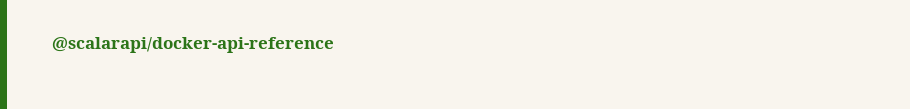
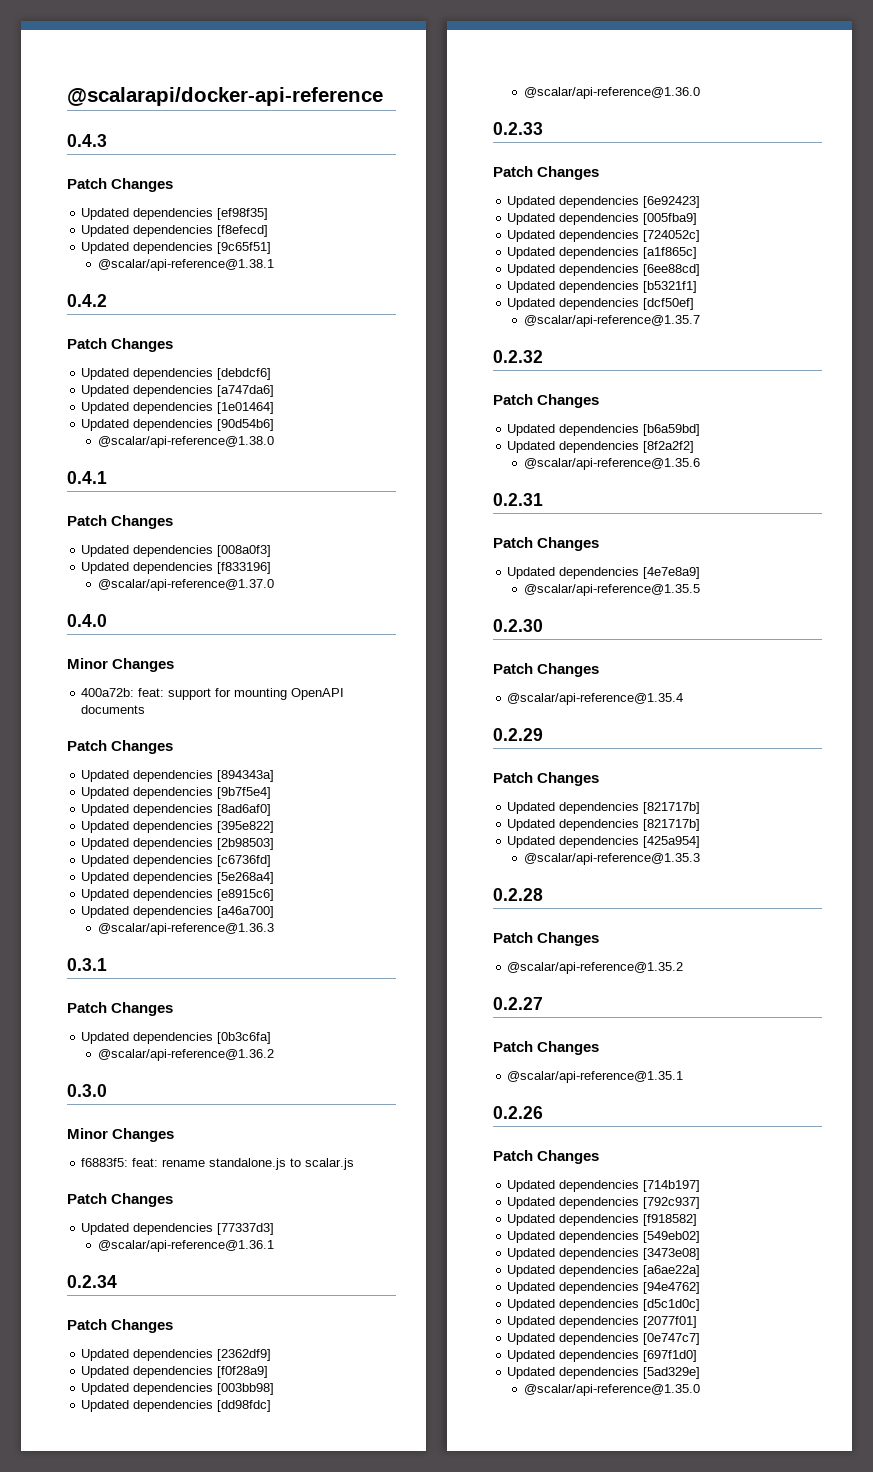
(334, 45) none -> [67,134,107,147] [67,178,174,192] [81,208,269,220] [81,225,269,237] [81,242,272,254] [97,259,274,271] [67,294,107,307] [67,338,174,352] [81,368,272,380] [81,385,275,397] [81,402,275,414] [81,419,275,431] [97,436,274,448] [67,471,107,484] [67,515,174,529] [81,545,272,557] [81,562,272,574] [97,579,274,591] [67,614,107,627] [67,658,175,672] [81,688,345,700] [81,705,146,714] [67,740,174,754] [81,770,275,782] [81,787,272,799] [81,804,272,816] [81,821,275,833] [81,838,275,850] [81,855,272,867] [81,872,275,884] [81,889,275,901] [81,906,275,918] [97,923,274,935] [67,958,107,971] [67,1002,174,1016] [81,1032,272,1044] [97,1049,274,1061] [67,1084,107,1097] [67,1128,175,1142] [81,1158,355,1170] [67,1193,174,1207] [81,1223,275,1235] [97,1240,274,1252] [67,1275,117,1288] [67,1319,174,1333] [81,1349,272,1361] [81,1366,269,1378] [81,1383,275,1395] [81,1400,272,1412] [523,87,700,99] [493,122,543,135] [493,166,600,180] [507,196,701,208] [507,213,698,225] [507,230,701,242] [507,247,698,259] [507,264,701,276] [507,281,698,293] [507,298,695,310] [523,315,700,327] [493,350,543,363] [493,394,600,408] [507,424,701,436] [507,441,695,453] [523,458,700,470] [493,493,543,506] [493,537,600,551] [507,567,701,579] [523,584,700,596] [493,619,543,632] [493,663,600,677] [507,693,684,705] [493,728,543,741] [493,772,600,786] [507,802,701,814] [507,819,701,831] [507,836,701,848] [523,853,700,865] [493,888,543,901] [493,932,600,946] [507,962,684,974] [493,997,543,1010] [493,1041,600,1055] [507,1071,684,1083] [493,1106,543,1119] [493,1150,600,1164] [507,1180,701,1192] [507,1197,701,1209] [507,1214,698,1226] [507,1231,701,1243] [507,1248,701,1260] [507,1265,701,1277] [507,1282,701,1294] [507,1299,701,1311] [507,1316,698,1328] [507,1333,701,1345] [507,1350,698,1362] [507,1367,701,1379] [523,1384,700,1396] // 0.4.3 // Patch Changes // Updated dependencies [ef98f35] // Updated dependencies [f8efecd] // Updated dependencies [9c65f51] // @scalar/api-reference@1.38.1 // 0.4.2 // Patch Changes // Updated dependencies [debdcf6] // Updated dependencies [a747da6] // Updated dependencies [1e01464] // Updated dependencies [90d54b6] // @scalar/api-reference@1.38.0 // 0.4.1 // Patch Changes // Updated dependencies [008a0f3] // Updated dependencies [f833196] // @scalar/api-reference@1.37.0 // 0.4.0 // Minor Changes // 400a72b: feat: support for mounting OpenAPI documents // Patch Changes // Updated dependencies [894343a] // Updated dependencies [9b7f5e4] // Updated dependencies [8ad6af0] // Updated dependencies [395e822] // Updated dependencies [2b98503] // Updated dependencies [c6736fd] // Updated dependencies [5e268a4] // Updated dependencies [e8915c6] // Updated dependencies [a46a700] // @scalar/api-reference@1.36.3 // 0.3.1 // Patch Changes // Updated dependencies [0b3c6fa] // @scalar/api-reference@1.36.2 // 0.3.0 // Minor Changes // f6883f5: feat: rename standalone.js to scalar.js // Patch Changes // Updated dependencies [77337d3] // @scalar/api-reference@1.36.1 // 0.2.34 // Patch Changes // Updated dependencies [2362df9] // Updated dependencies [f0f28a9] // Updated dependencies [003bb98] // Updated dependencies [dd98fdc] // @scalar/api-reference@1.36.0 // 0.2.33 // Patch Changes // Updated dependencies [6e92423] // Updated dependencies [005fba9] // Updated dependencies [724052c] // Updated dependencies [a1f865c] // Updated dependencies [6ee88cd] // Updated dependencies [b5321f1] // Updated dependencies [dcf50ef] // @scalar/api-reference@1.35.7 // 0.2.32 // Patch Changes // Updated dependencies [b6a59bd] // Updated dependencies [8f2a2f2] // @scalar/api-reference@1.35.6 // 0.2.31 // Patch Changes // Updated dependencies [4e7e8a9] // @scalar/api-reference@1.35.5 // 0.2.30 // Patch Changes // @scalar/api-reference@1.35.4 // 0.2.29 // Patch Changes // Updated dependencies [821717b] // Updated dependencies [821717b] // Updated dependencies [425a954] // @scalar/api-reference@1.35.3 // 0.2.28 // Patch Changes // @scalar/api-reference@1.35.2 // 0.2.27 // Patch Changes // @scalar/api-reference@1.35.1 // 0.2.26 // Patch Changes // Updated dependencies [714b197] // Updated dependencies [792c937] // Updated dependencies [f918582] // Updated dependencies [549eb02] // Updated dependencies [3473e08] // Updated dependencies [a6ae22a] // Updated dependencies [94e4762] // Updated dependencies [d5c1d0c] // Updated dependencies [2077f01] // Updated dependencies [0e747c7] // Updated dependencies [697f1d0] // Updated dependencies [5ad329e] // @scalar/api-reference@1.35.0

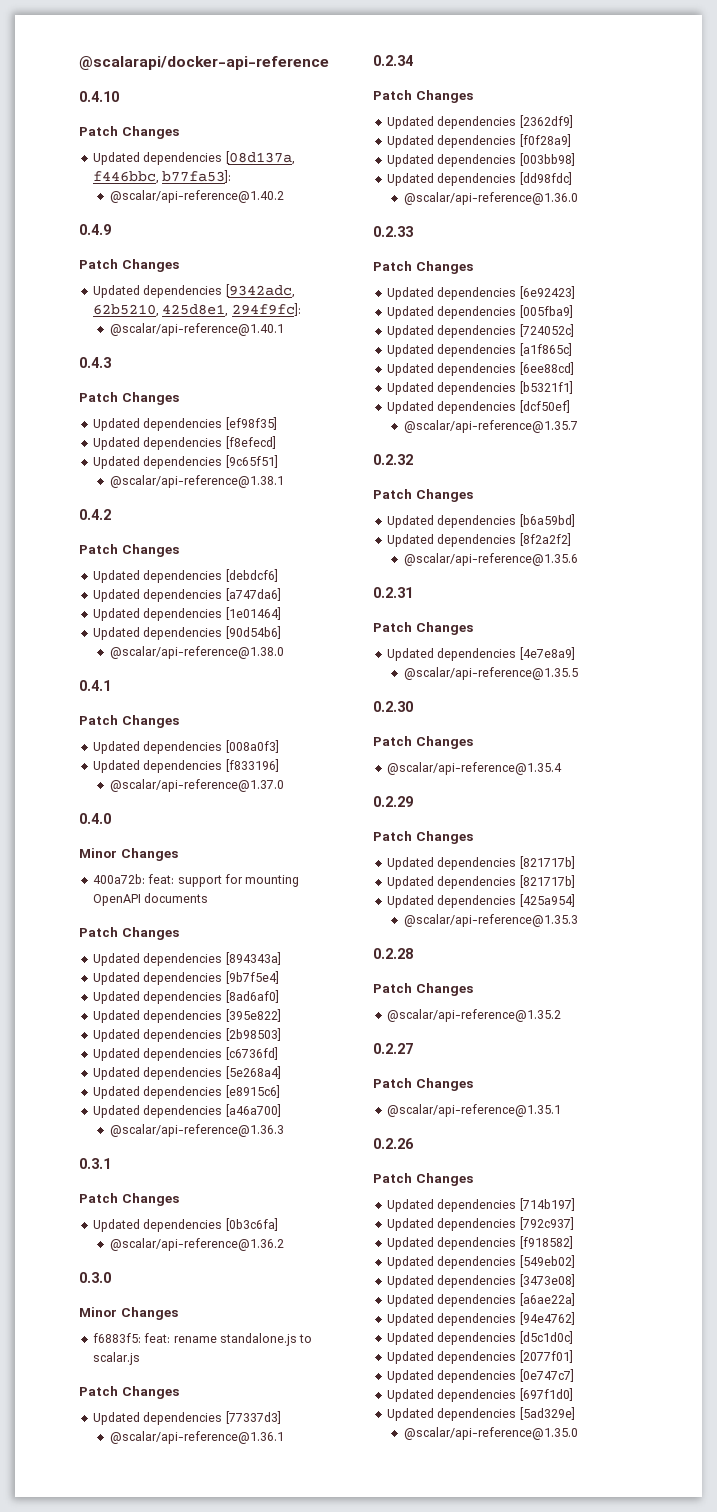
(383, 96) none -> [79,91,119,102] [79,126,179,139] [92,151,295,165] [92,170,232,184] [109,190,284,203] [79,224,111,235] [79,259,179,272] [92,284,295,298] [92,303,301,317] [109,323,284,336] // 0.4.10 // Patch Changes // Updated dependencies [08d137a, f446bbc, b77fa53]: // @scalar/api-reference@1.40.2 // 0.4.9 // Patch Changes // Updated dependencies [9342adc, 62b5210, 425d8e1, 294f9fc]: // @scalar/api-reference@1.40.1

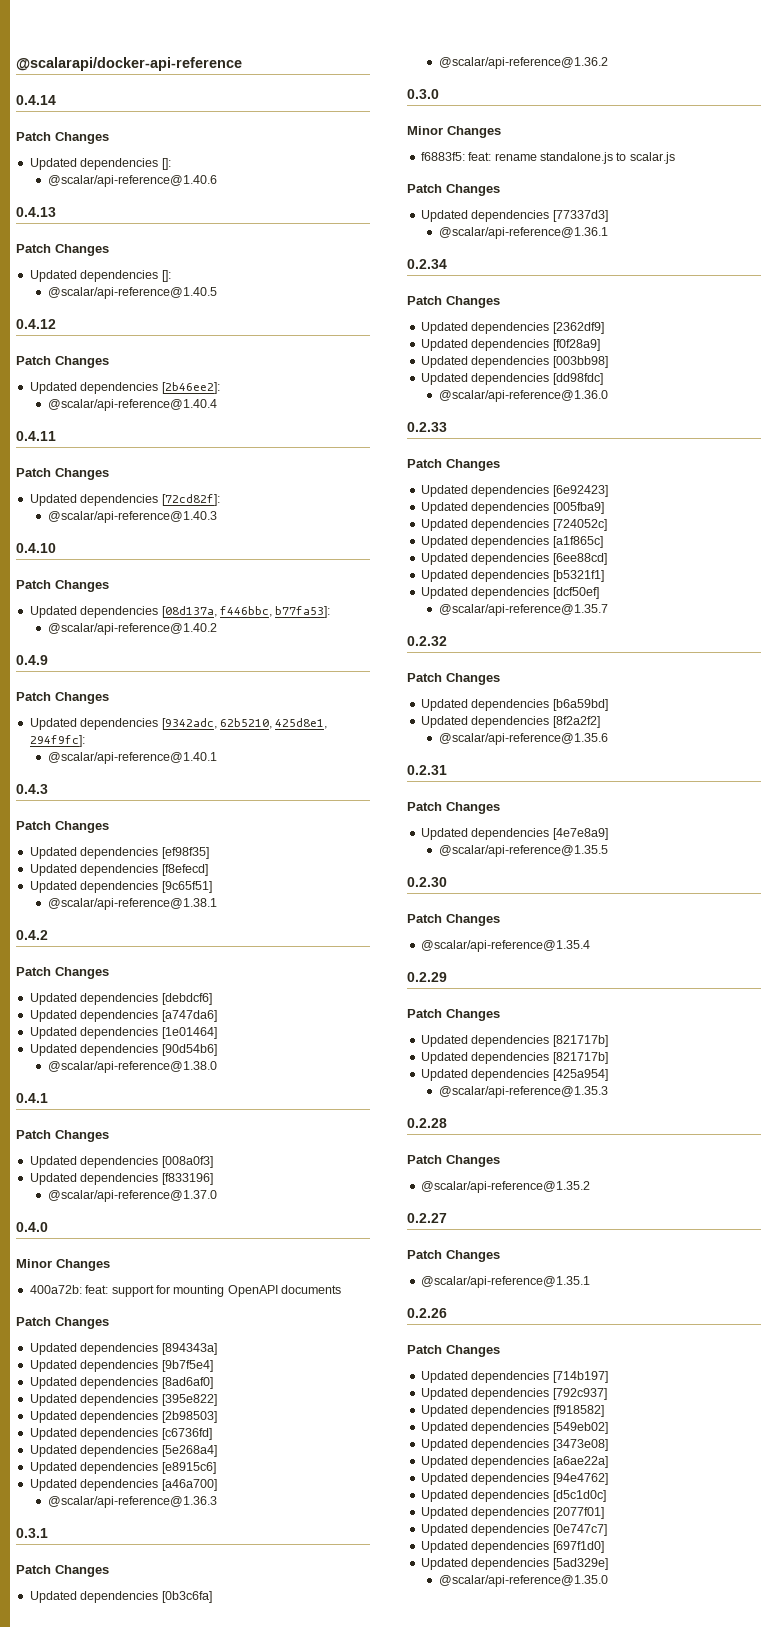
(329, 63) none -> [16,95,56,105] [16,132,109,144] [29,158,171,170] [47,175,217,187] [16,207,56,217] [16,244,109,256] [29,270,171,282] [47,287,217,299] [16,319,56,329] [16,356,109,368] [29,382,220,394] [47,399,217,411] [16,431,56,441] [16,468,109,480] [29,494,220,506] [47,511,217,523] // 0.4.14 // Patch Changes // Updated dependencies []: // @scalar/api-reference@1.40.6 // 0.4.13 // Patch Changes // Updated dependencies []: // @scalar/api-reference@1.40.5 // 0.4.12 // Patch Changes // Updated dependencies [2b46ee2]: // @scalar/api-reference@1.40.4 // 0.4.11 // Patch Changes // Updated dependencies [72cd82f]: // @scalar/api-reference@1.40.3

